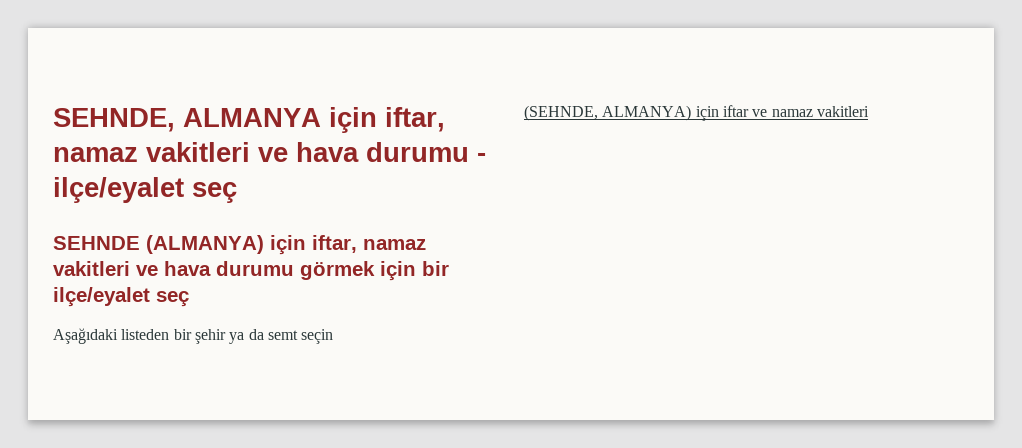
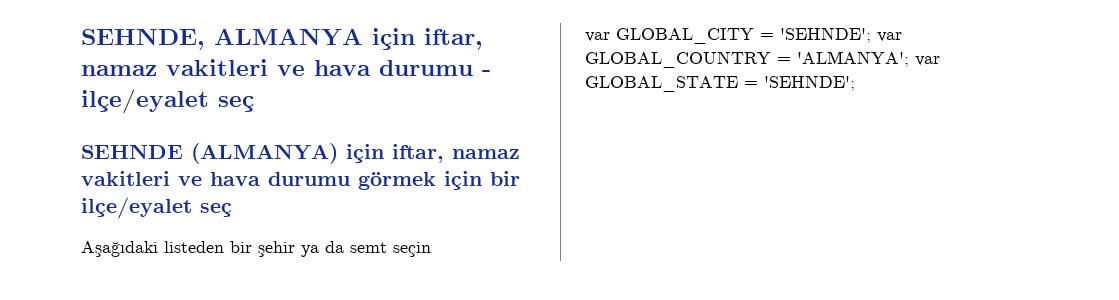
[524,105,869,121] (SEHNDE, ALMANYA) için iftar ve namaz vakitleri -> [585,27,902,44] [585,51,940,68] [585,75,855,92] var GLOBAL_CITY = 'SEHNDE'; var GLOBAL_COUNTRY = 'ALMANYA'; var GLOBAL_STATE = 'SEHNDE';

